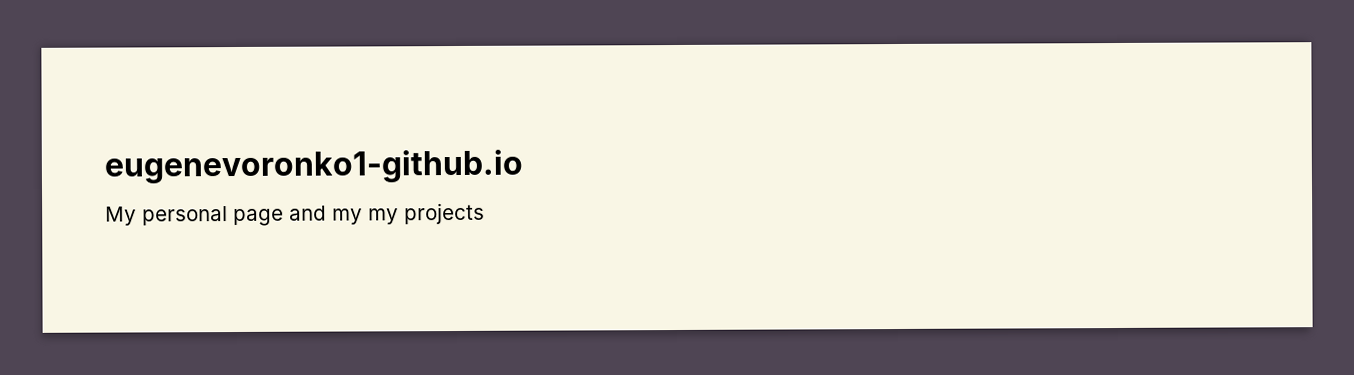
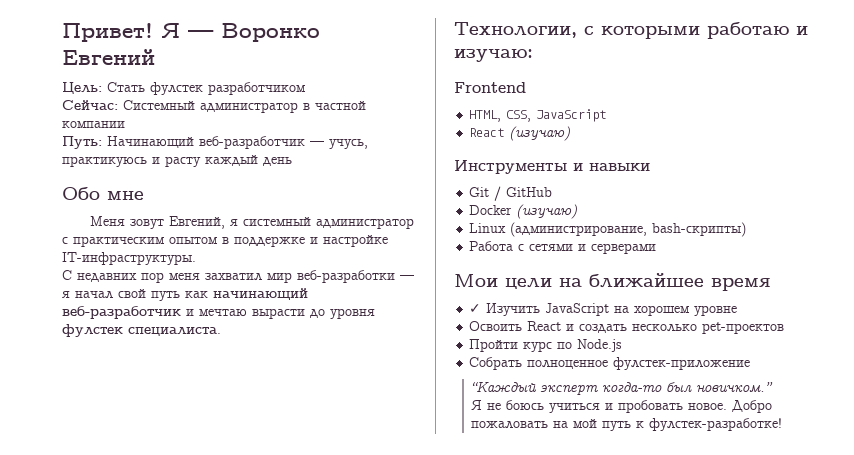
[104,149,523,184] [105,202,485,227] eugenevoronko1-github.io // My personal page and my my projects -> [62,23,320,42] [62,49,155,65] [62,82,305,95] [62,100,366,113] [62,121,125,128] [62,136,368,149] [62,155,292,167] [62,187,144,200] [90,216,415,229] [62,235,388,247] [62,252,196,265] [62,270,414,283] [62,288,308,301] [62,306,375,319] [62,324,221,337] [454,22,808,39] [454,49,533,62] [454,82,526,93] [469,109,607,122] [469,126,571,141] [454,160,650,174] [469,186,553,201] [469,204,578,219] [469,222,747,237] [469,241,657,254] [454,273,771,291] [469,303,738,316] [469,321,785,334] [469,339,623,352] [469,357,751,370] [471,381,774,395] [471,400,773,413] [471,418,783,431] Привет! Я — Воронко Евгений // Цель: Стать фулстек разработчиком // Сейчас: Системный администратор в частной компании // Путь: Начинающий веб-разработчик — учусь, практикуюсь и расту каждый день // Обо мне // Меня зовут Евгений, я системный администратор с практическим опытом в поддержке и настройке IT-инфраструктуры. // С недавних пор меня захватил мир веб-разработки — я начал свой путь как начинающий веб-разработчик и мечтаю вырасти до уровня фулстек специалиста. // Технологии, с которыми работаю и изучаю: // Frontend // HTML, CSS, JavaScript // React (изучаю) // Инструменты и навыки // Git / GitHub // Docker (изучаю) // Linux (администрирование, bash-скрипты) // Работа с сетями и серверами // Мои цели на ближайшее время // ✓ Изучить JavaScript на хорошем уровне // Освоить React и создать несколько pet-проектов // Пройти курс по Node.js // Собрать полноценное фулстек-приложение // “Каждый эксперт когда-то был новичком.” // Я не боюсь учиться и пробовать новое. Добро пожаловать на мой путь к фулстек-разработке!

